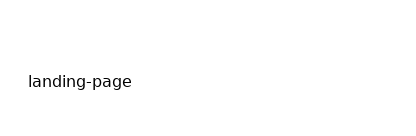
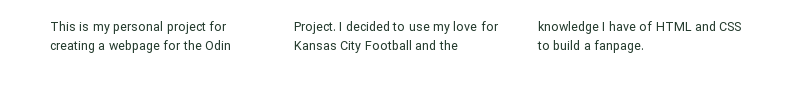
[28,75,132,90] landing-page -> [50,21,227,34] [50,40,231,53] [294,21,499,34] [294,40,458,53] [538,21,742,34] [537,40,645,53] This is my personal project for creating a webpage for the Odin Project. I decided to use my love for Kansas City Football and the knowledge I have of HTML and CSS to build a fanpage.

